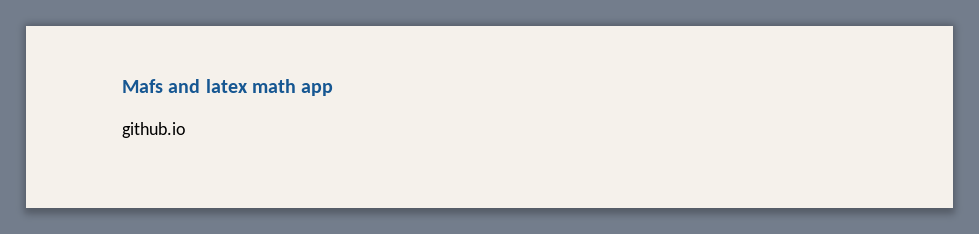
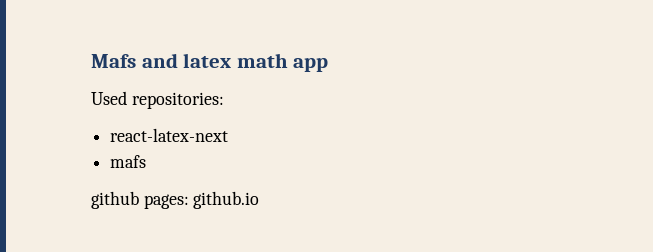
(334, 89) none -> [91,91,224,109] [110,128,229,142] [110,155,147,168] [91,191,189,209] Used repositories: // react-latex-next // mafs // github pages:

